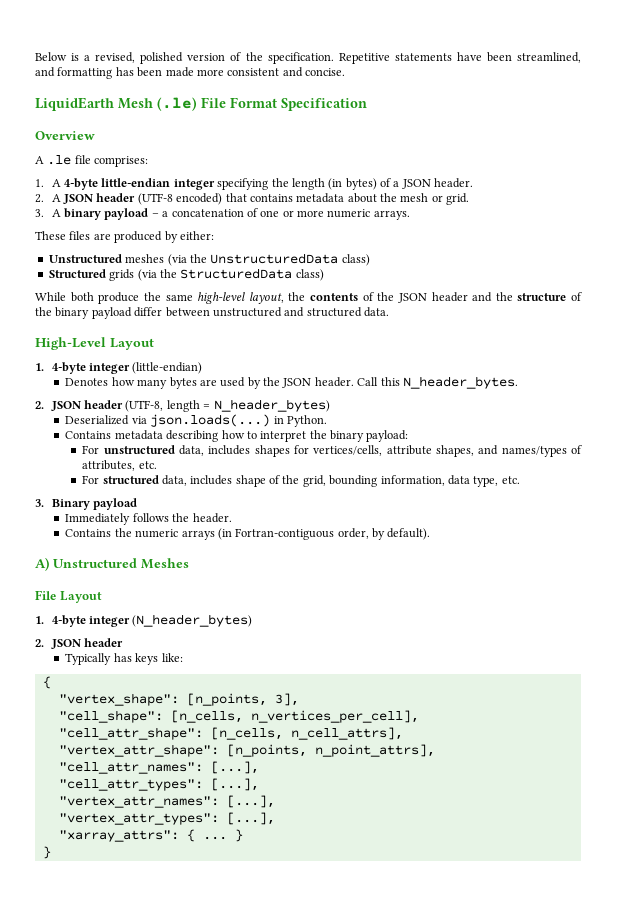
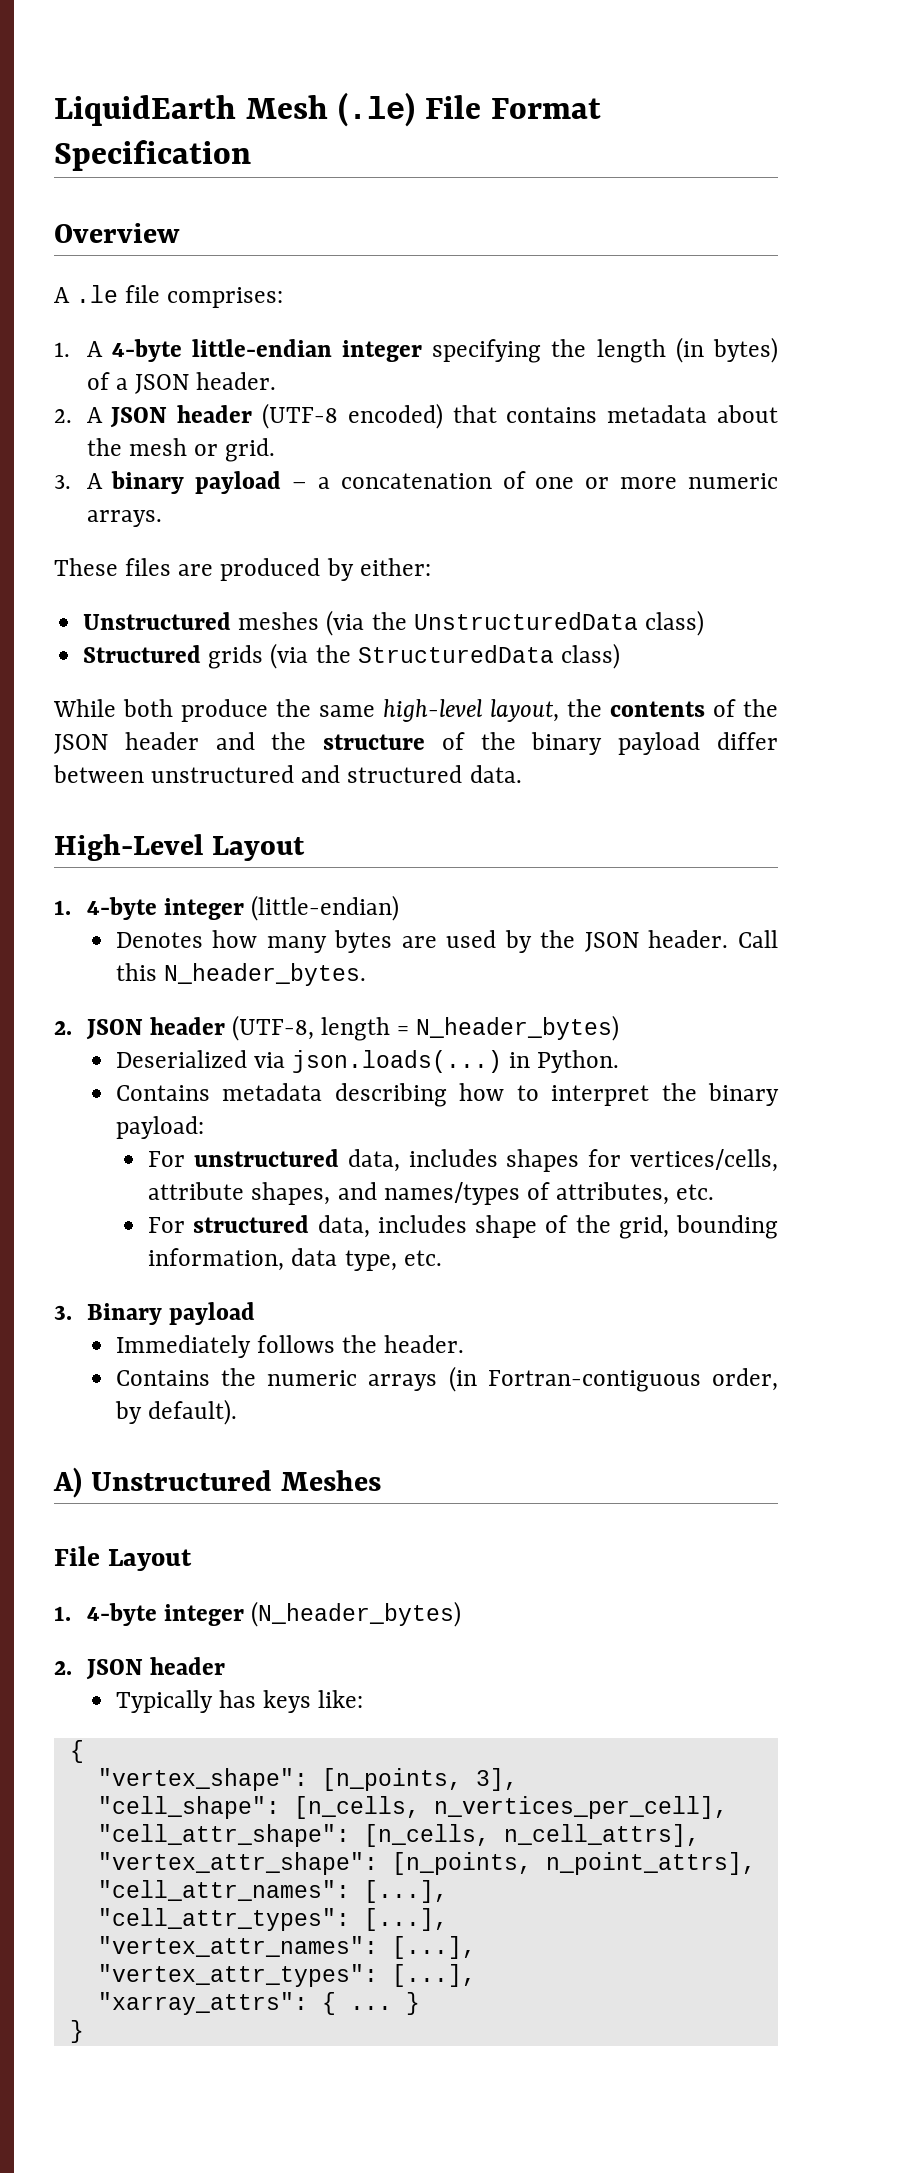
[35,52,581,64] [35,67,345,79] Below is a revised, polished version of the specification. Repetitive statements have been streamlined, and formatting has been made more consistent and concise. // -> (54, 110) none

